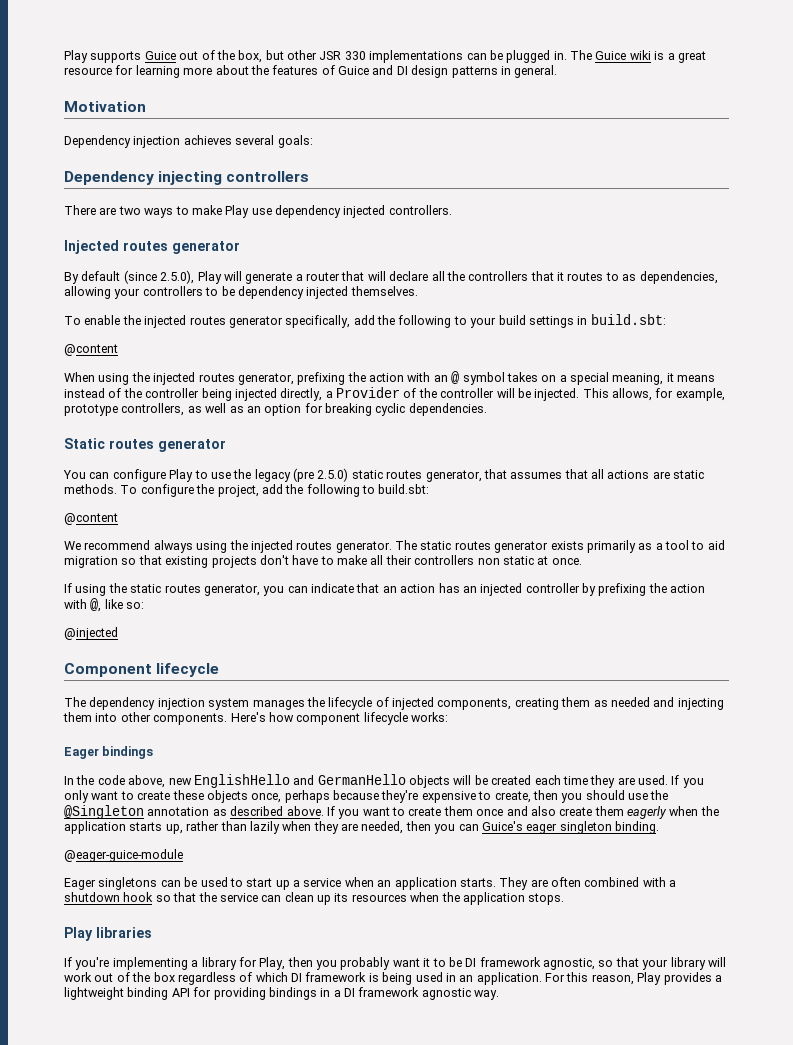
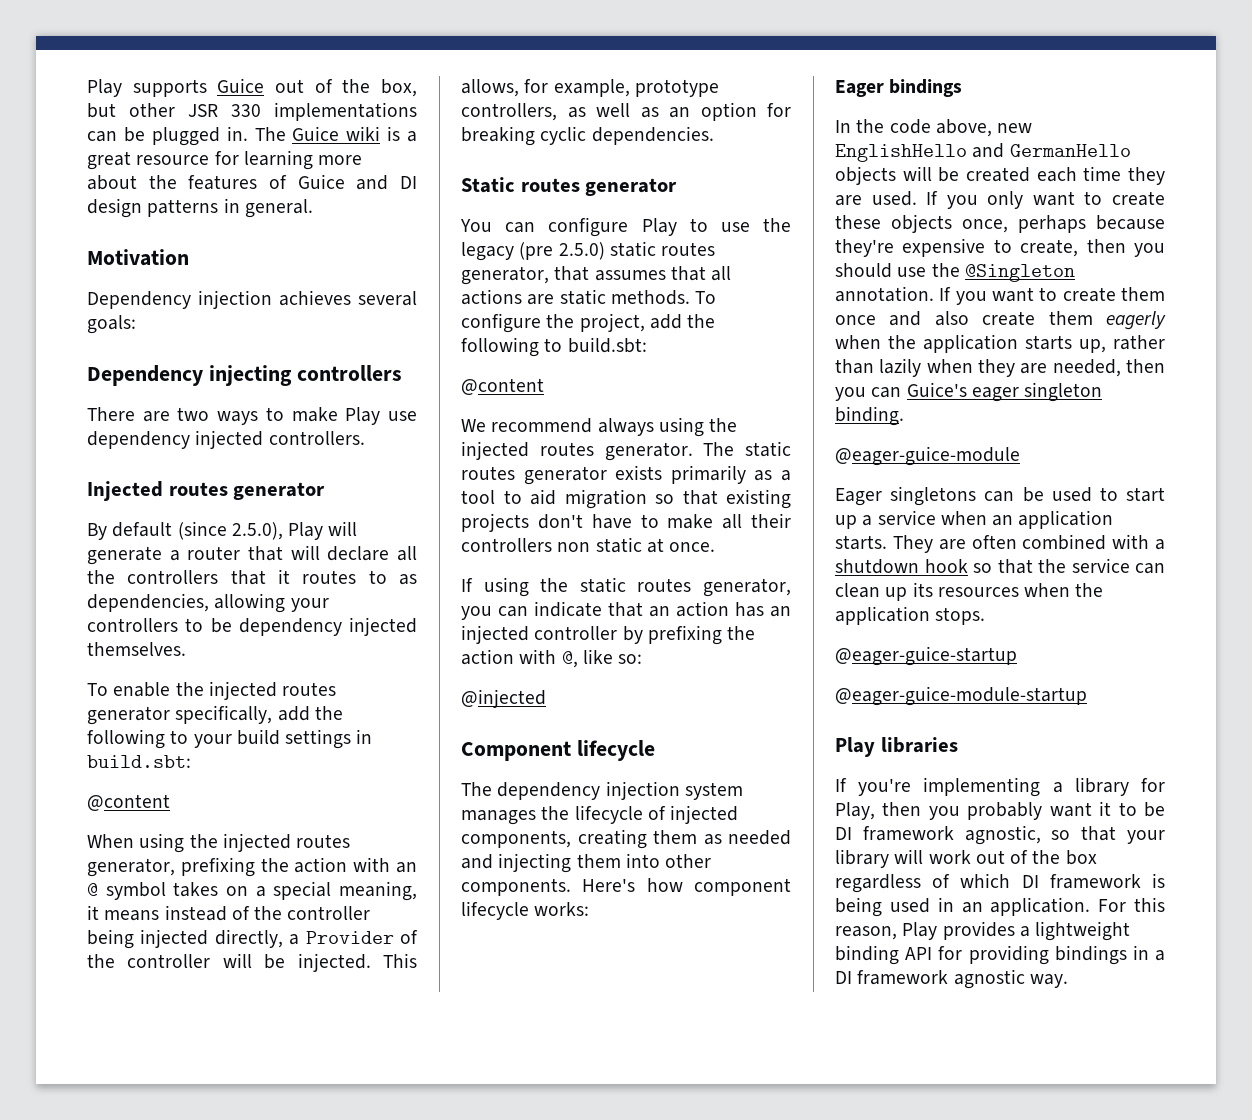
[147,806,324,816] annotation as described above. -> [835,286,934,302] annotation.
(565, 899) none -> [835,646,1017,666] [835,686,1087,706] // @eager-guice-startup // @eager-guice-module-startup

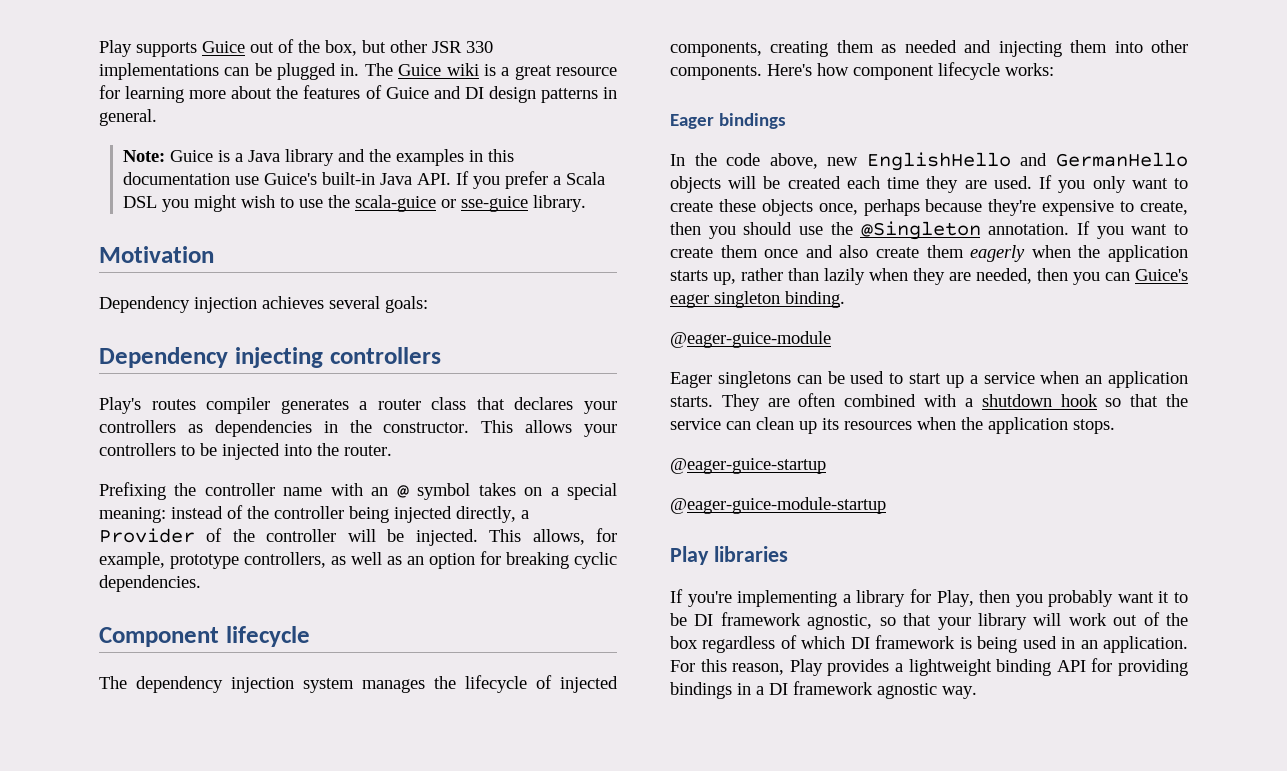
(313, 208) none -> [123,149,515,166] [123,171,606,189] [123,195,587,212] // Note: Guice is a Java library and the examples in this documentation use Guice's built-in Java API. If you prefer a Scala DSL you might wish to use the scala-guice or sse-guice library.
[87,407,417,425] [87,430,365,449] [87,481,326,501] [87,521,358,540] [87,545,417,565] [87,569,417,585] [87,593,329,613] [87,617,417,636] [87,642,186,656] [87,681,337,700] [87,705,343,725] [87,729,373,749] [87,755,191,768] [87,794,170,811] [87,833,351,853] [87,857,348,877] There are two ways to make Play use dependency injected controllers. // Injected routes generator // By default (since 2.5.0), Play will generate a router that will declare all the controllers that it routes to as dependencies, allowing your controllers to be dependency injected themselves. // To enable the injected routes generator specifically, add the following to your build settings in build.sbt: // @content // When using the injected routes generator, prefixing the action -> [99,397,617,414] [99,420,617,437] [99,443,392,460] [99,482,323,500] Play's routes compiler generates a router class that declares your controllers as dependencies in the constructor. This allows your controllers to be injected into the router. // Prefixing the controller name
[338,881,417,901] [87,905,160,921] meaning, it means -> [99,507,166,523] meaning:
[461,177,678,196] [460,217,791,237] [461,241,716,261] [461,266,732,285] [461,289,717,305] [461,313,716,333] [461,337,647,357] [461,378,544,395] [461,417,738,437] [461,441,791,461] [461,465,791,485] [461,489,791,509] [461,513,791,532] [461,537,716,553] [461,577,791,597] [461,601,791,620] [461,625,756,645] [461,649,643,668] [461,689,546,708] // Static routes generator // You can configure Play to use the legacy (pre 2.5.0) static routes generator, that assumes that all actions are static methods. To configure the project, add the following to build.sbt: // @content // We recommend always using the injected routes generator. The static routes generator exists primarily as a tool to aid migration so that existing projects don't have to make all their controllers non static at once. // If using the static routes generator, you can indicate that an action has an injected controller by prefixing the action with @, like so: // @injected -> (201, 583) none

